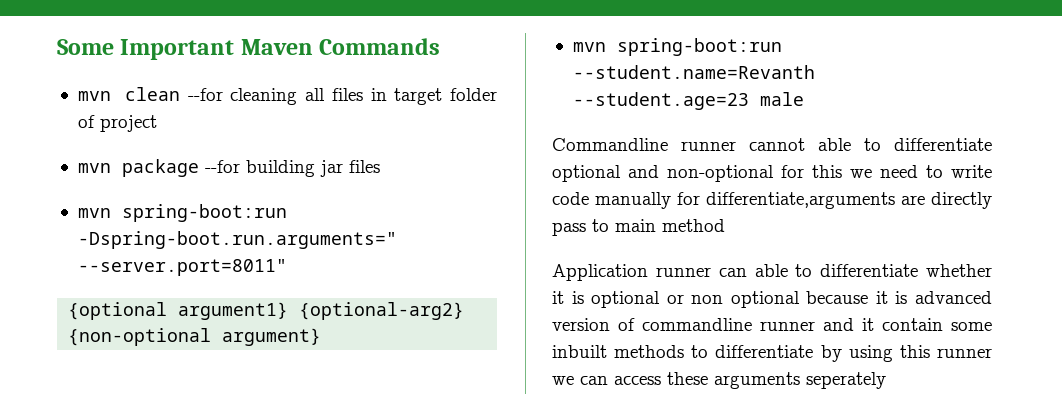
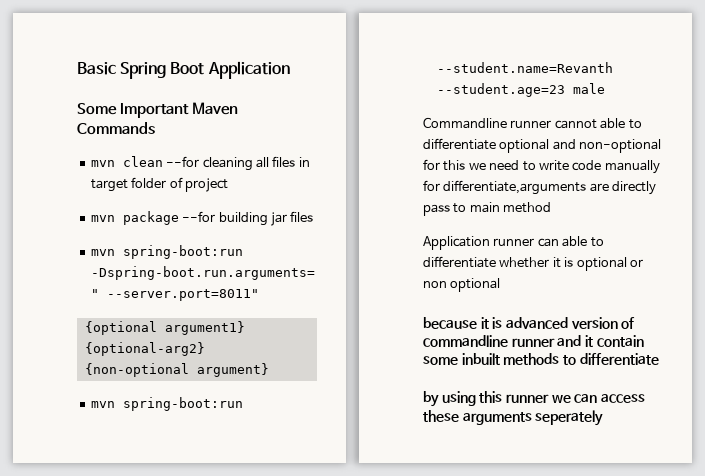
(57, 47) none -> [77,61,290,79] Basic Spring Boot Application //
(800, 299) none -> (501, 285) //
(814, 351) none -> (659, 359) //

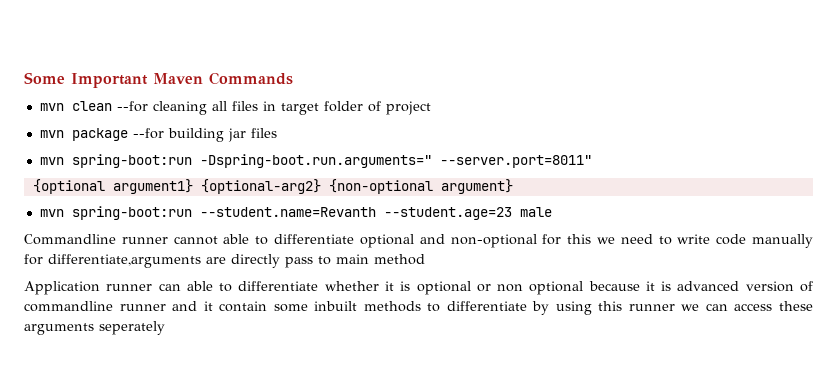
[77,61,290,79] Basic Spring Boot Application // -> (24, 78) none
(501, 285) // -> (584, 288) none
(659, 359) // -> (527, 306) none

